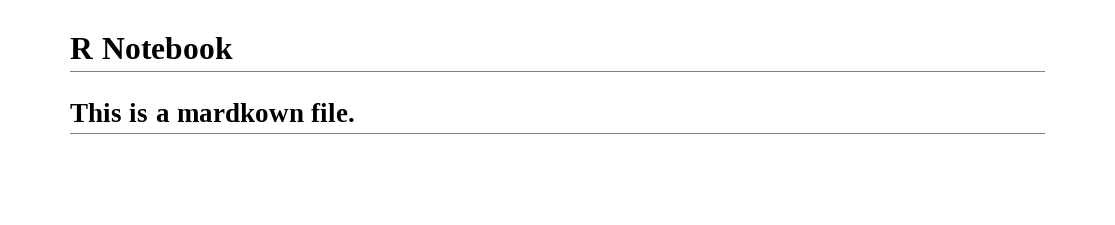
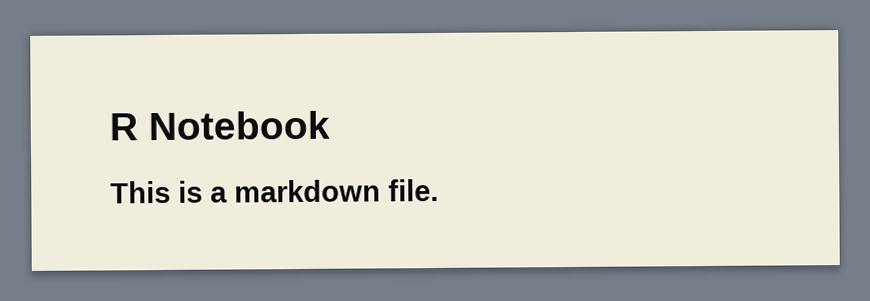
[176,103,304,122] mardkown -> [234,179,381,203] markdown

